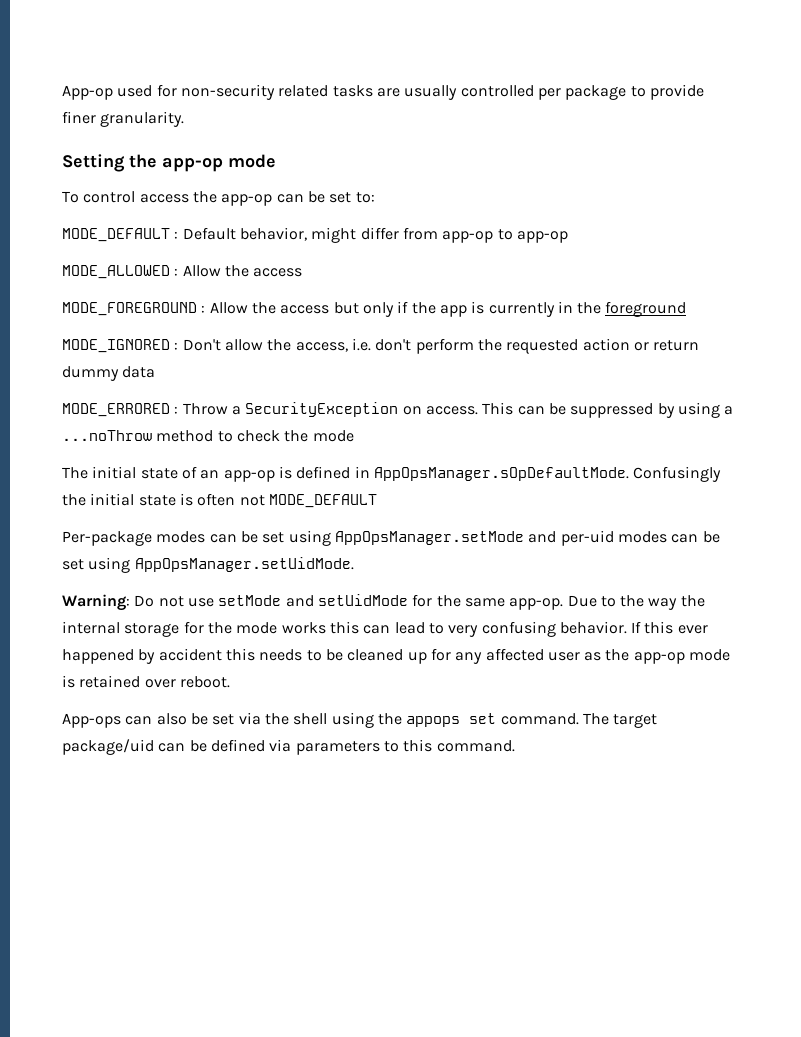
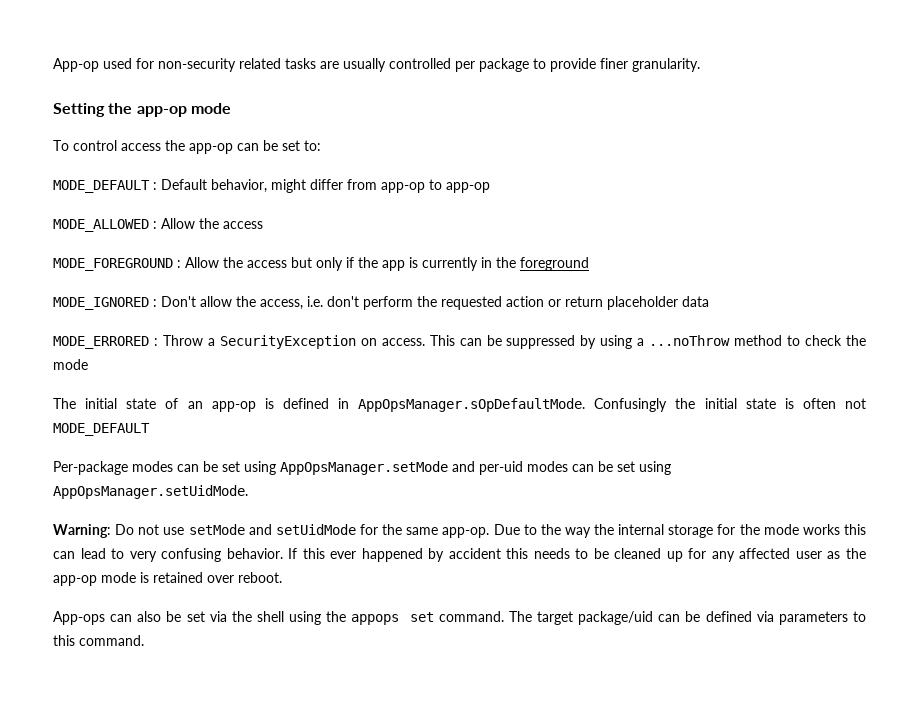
[62,366,119,381] dummy -> [607,296,678,310] placeholder

